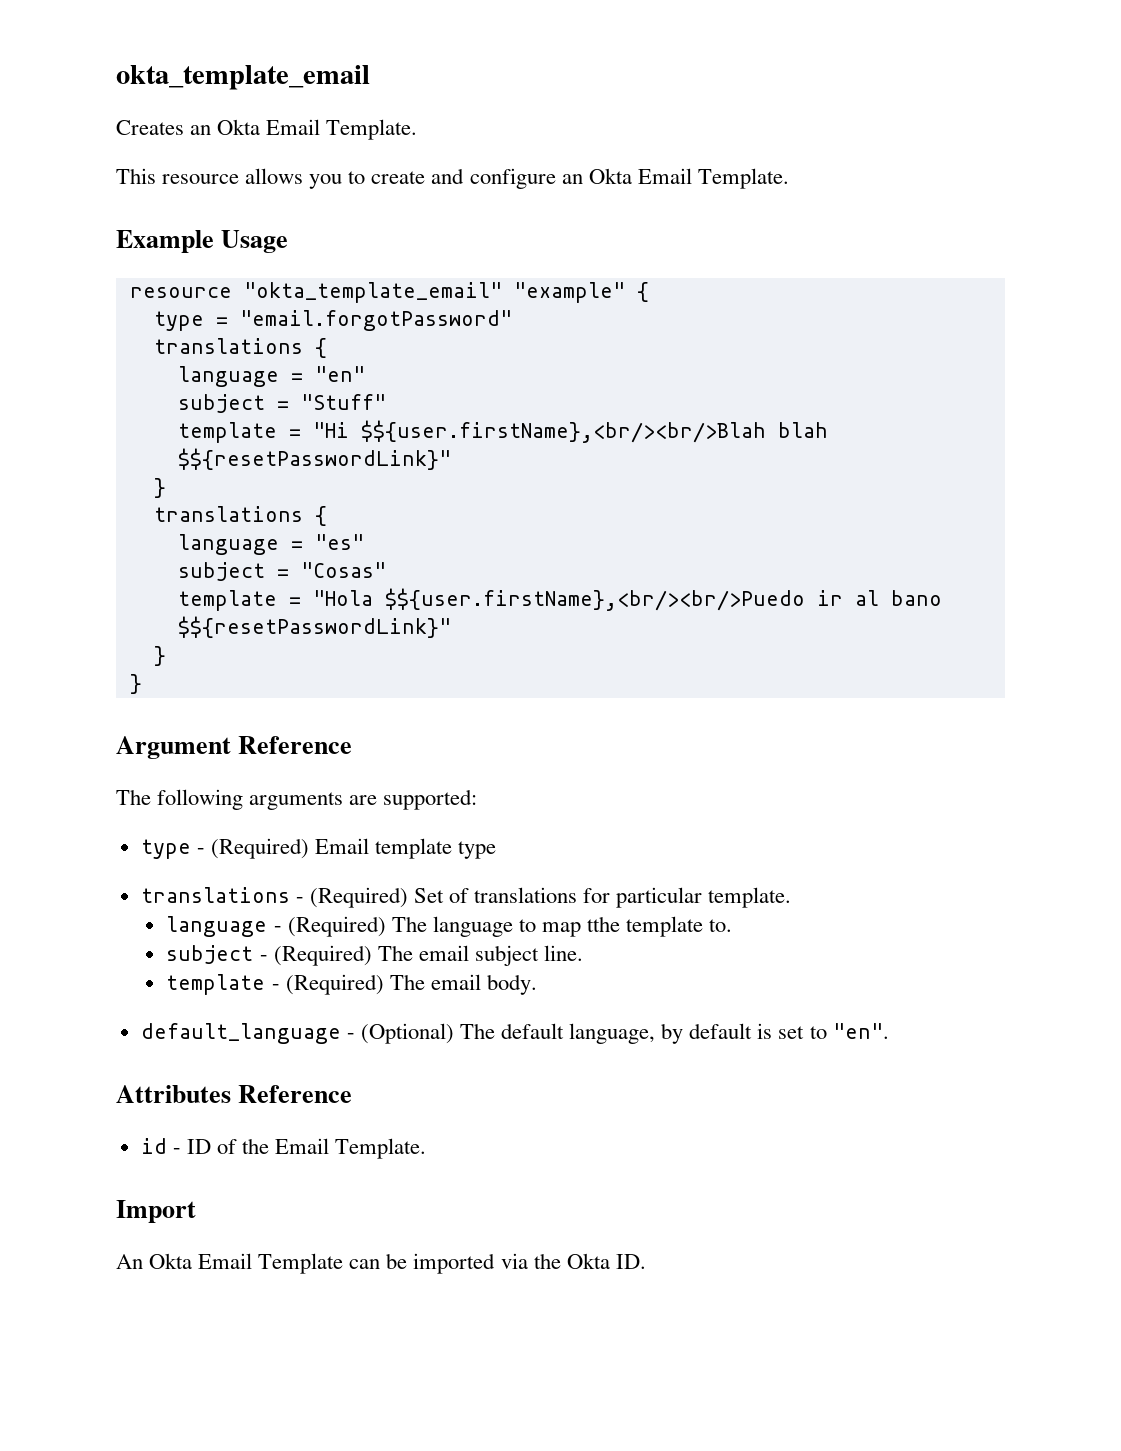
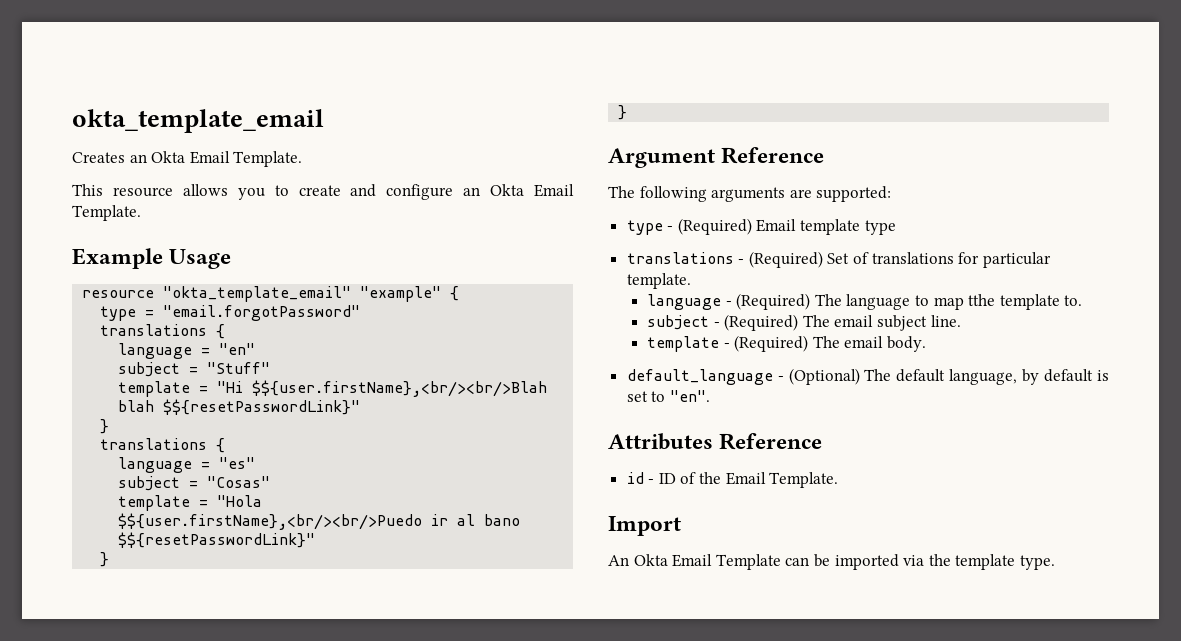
[566,1253,646,1269] Okta ID. -> [955,554,1055,570] template type.

